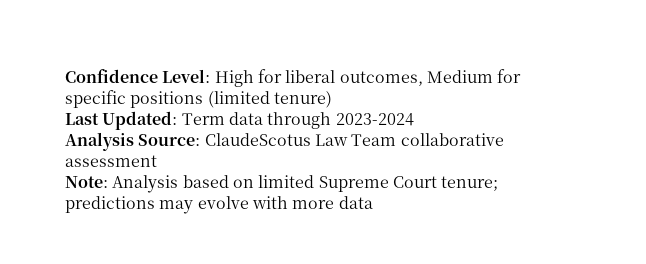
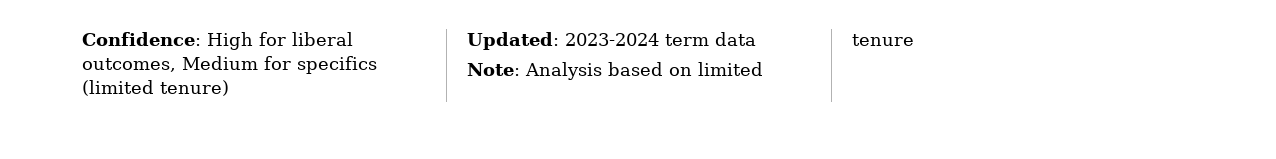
[65,69,211,83] Confidence Level: -> [82,32,201,46] Confidence:
[65,90,204,108] specific positions -> [297,56,377,74] specifics
[65,111,414,130] [65,132,504,151] [65,155,157,167] Last Updated: Term data through 2023-2024 // Analysis Source: ClaudeScotus Law Team collaborative assessment -> [467,32,756,50] Updated: 2023-2024 term data
[318,176,499,192] [65,196,373,214] Supreme Court tenure; predictions may evolve with more data -> [852,34,914,46] tenure

